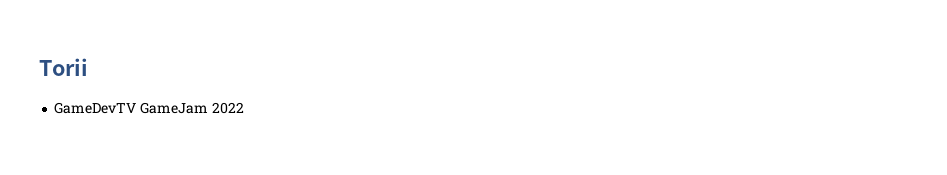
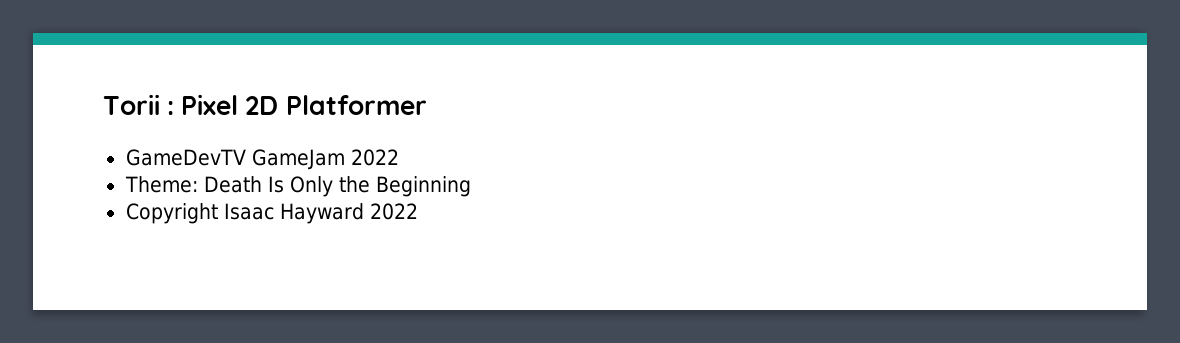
(88, 67) none -> [167,94,427,115] : Pixel 2D Platformer
(244, 108) none -> [124,176,471,197] [125,203,418,224] // Theme: Death Is Only the Beginning // Copyright Isaac Hayward 2022

